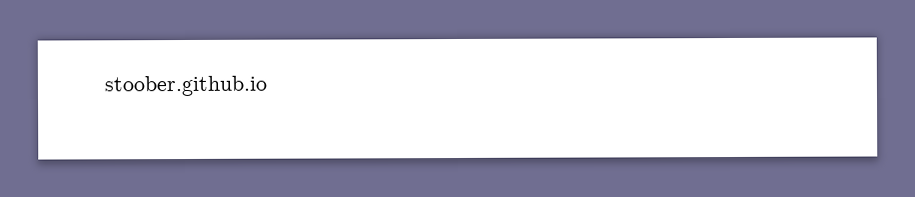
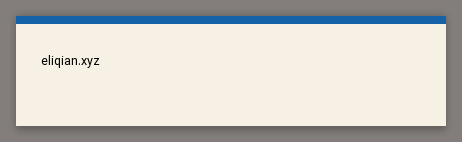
[104,75,267,97] stoober.github.io -> [41,55,100,68] eliqian.xyz

